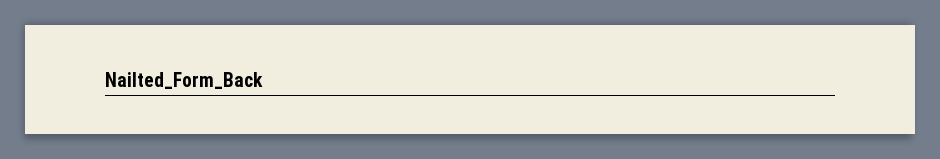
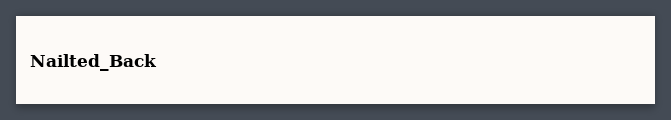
[105,72,263,89] Nailted_Form_Back -> [30,54,157,71] Nailted_Back

